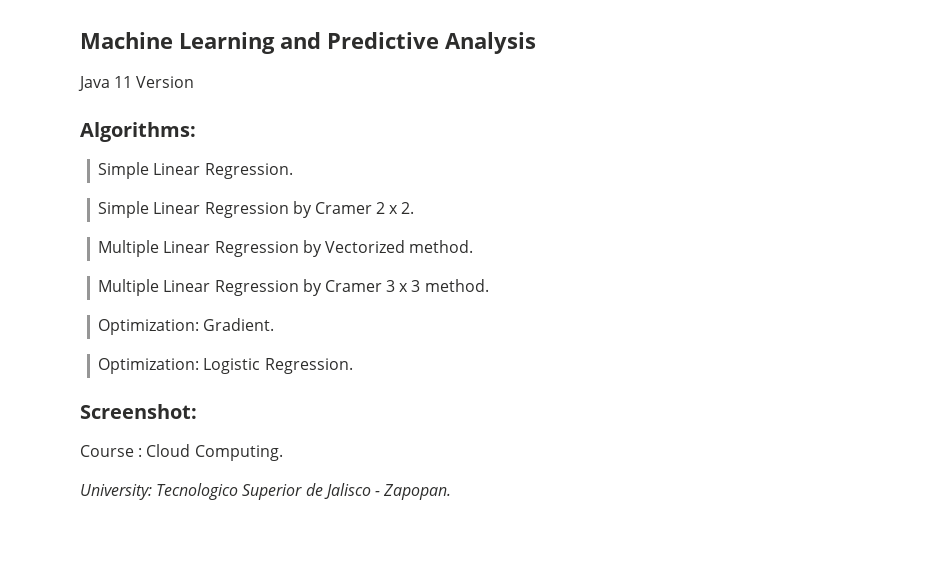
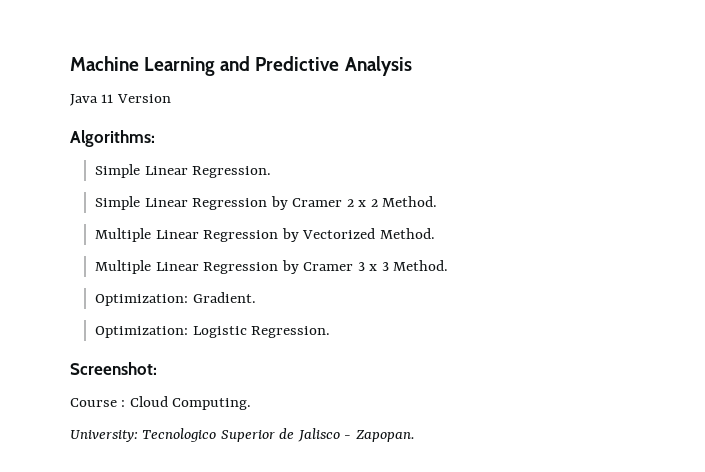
[401,202,415,214] 2. -> [370,196,438,207] 2 Method.
[409,240,474,253] method. -> [379,228,435,239] Method.
[424,279,489,292] method. -> [393,260,449,271] Method.

